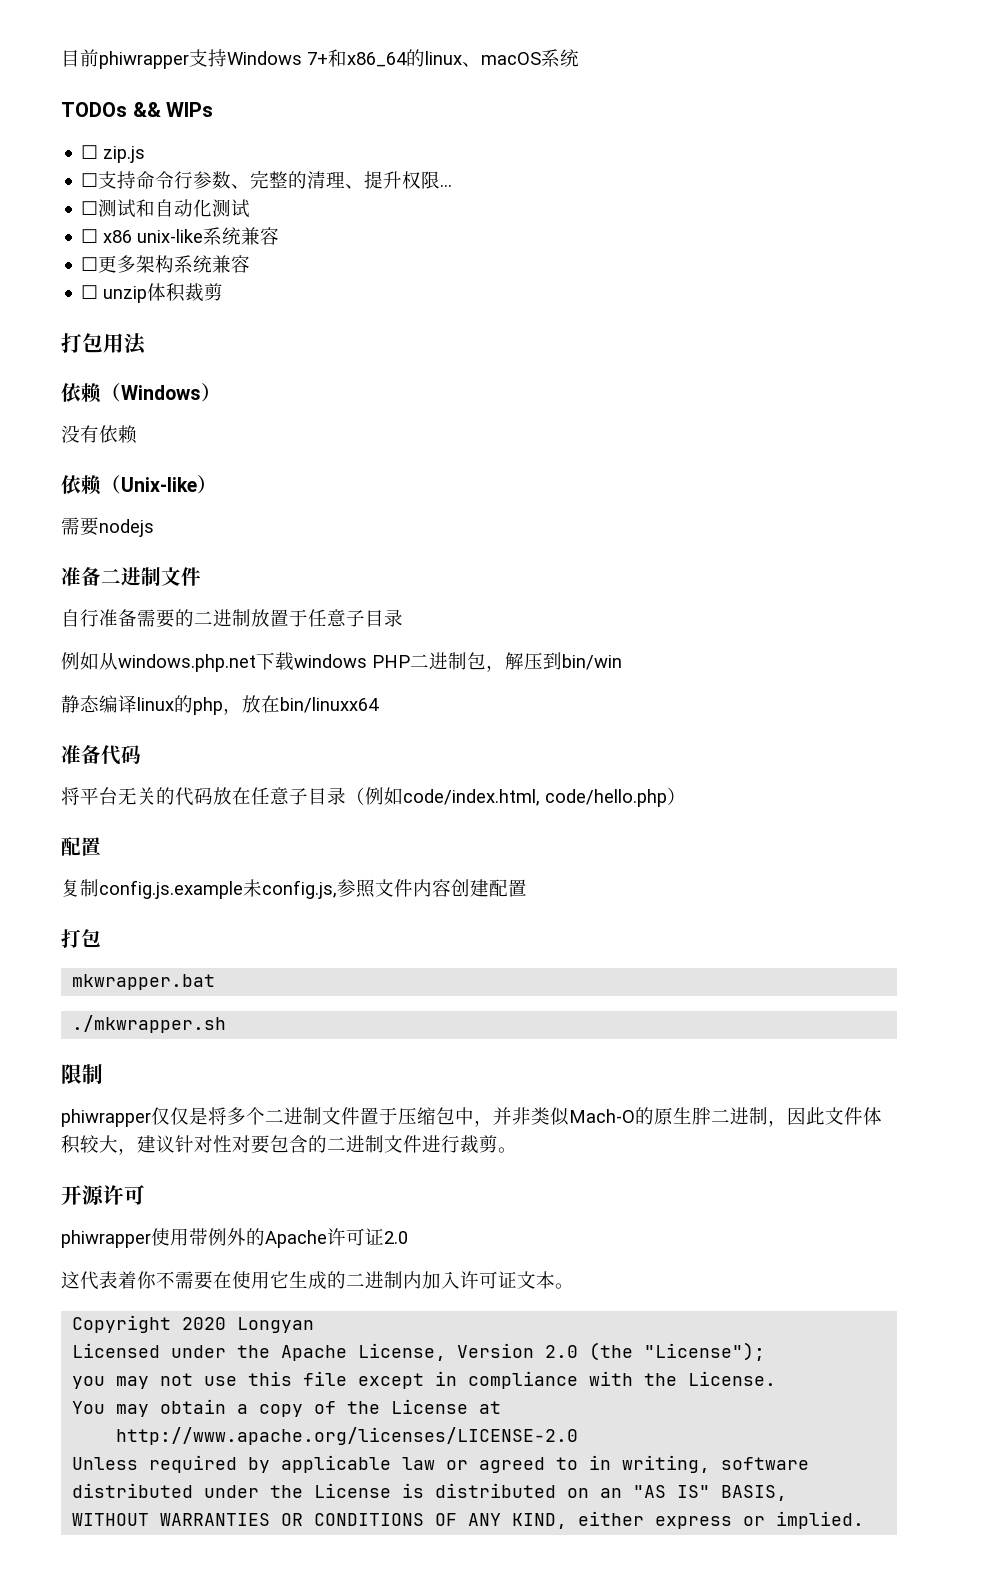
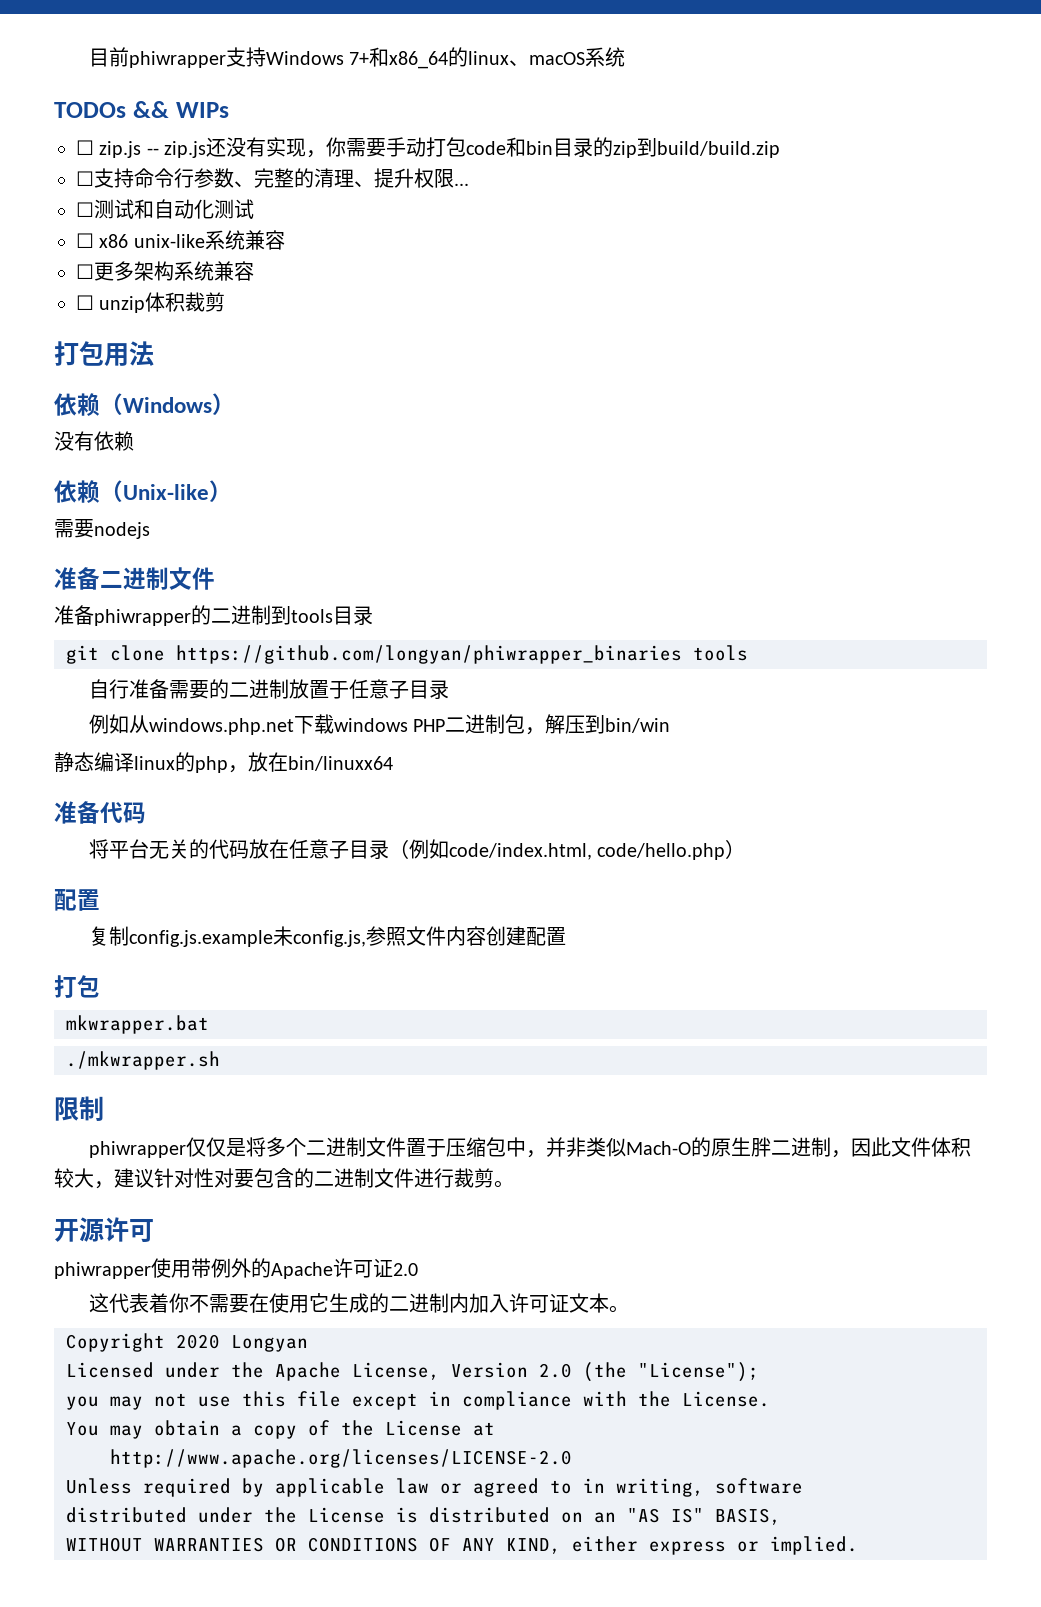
(146, 154) none -> [146,137,781,158] -- zip.js还没有实现，你需要手动打包code和bin目录的zip到build/build.zip
(201, 576) none -> [54,605,373,626] [66,645,748,664] // 准备phiwrapper的二进制到tools目录 // git clone https://github.com/longyan/phiwrapper_binaries tools

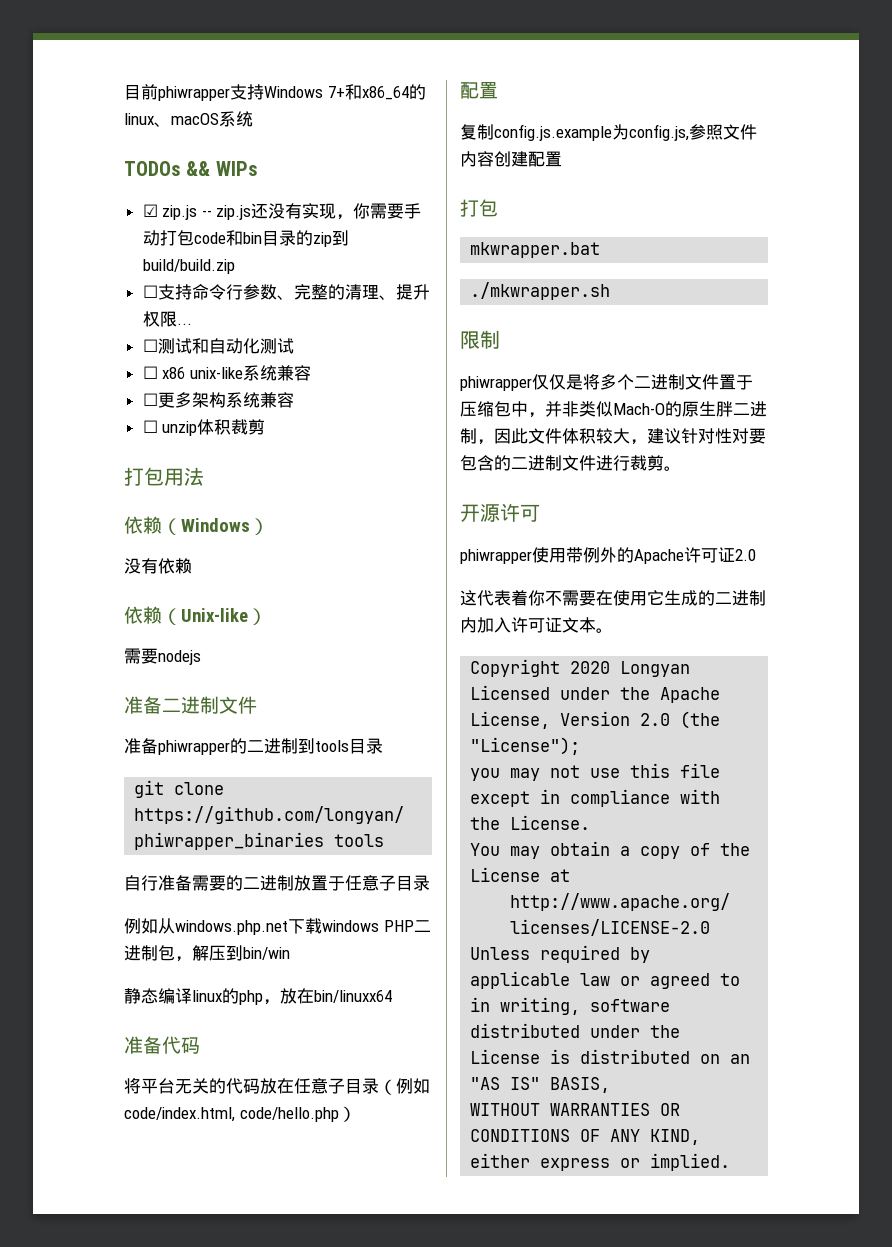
[76,140,94,155] ☐ -> [142,204,158,217] ☑
[272,926,293,946] 未 -> [612,124,629,140] 为

